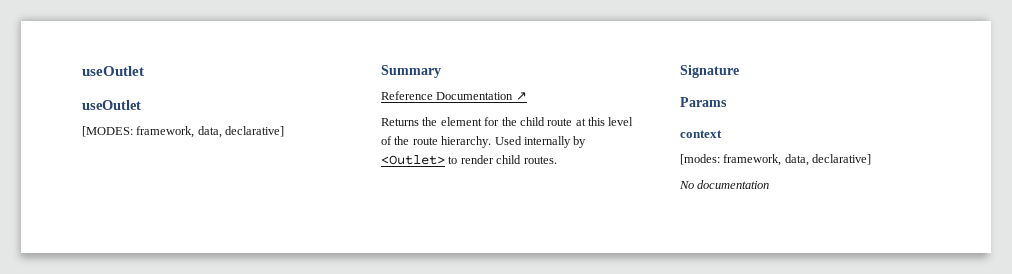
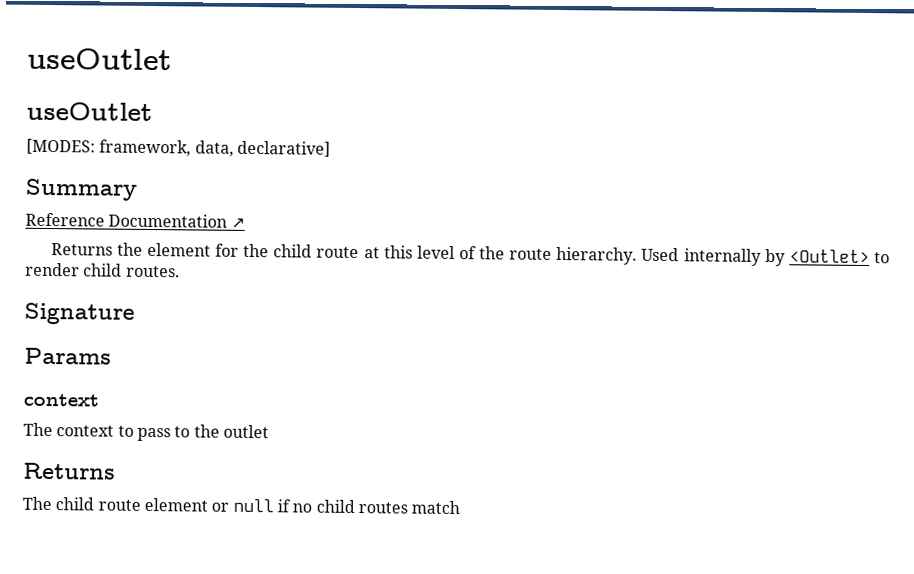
[680,154,872,166] [679,180,770,189] [modes: framework, data, declarative] // No documentation -> [23,422,269,442] [23,462,115,480] [22,496,461,515] The context to pass to the outlet // Returns // The child route element or null if no child routes match

